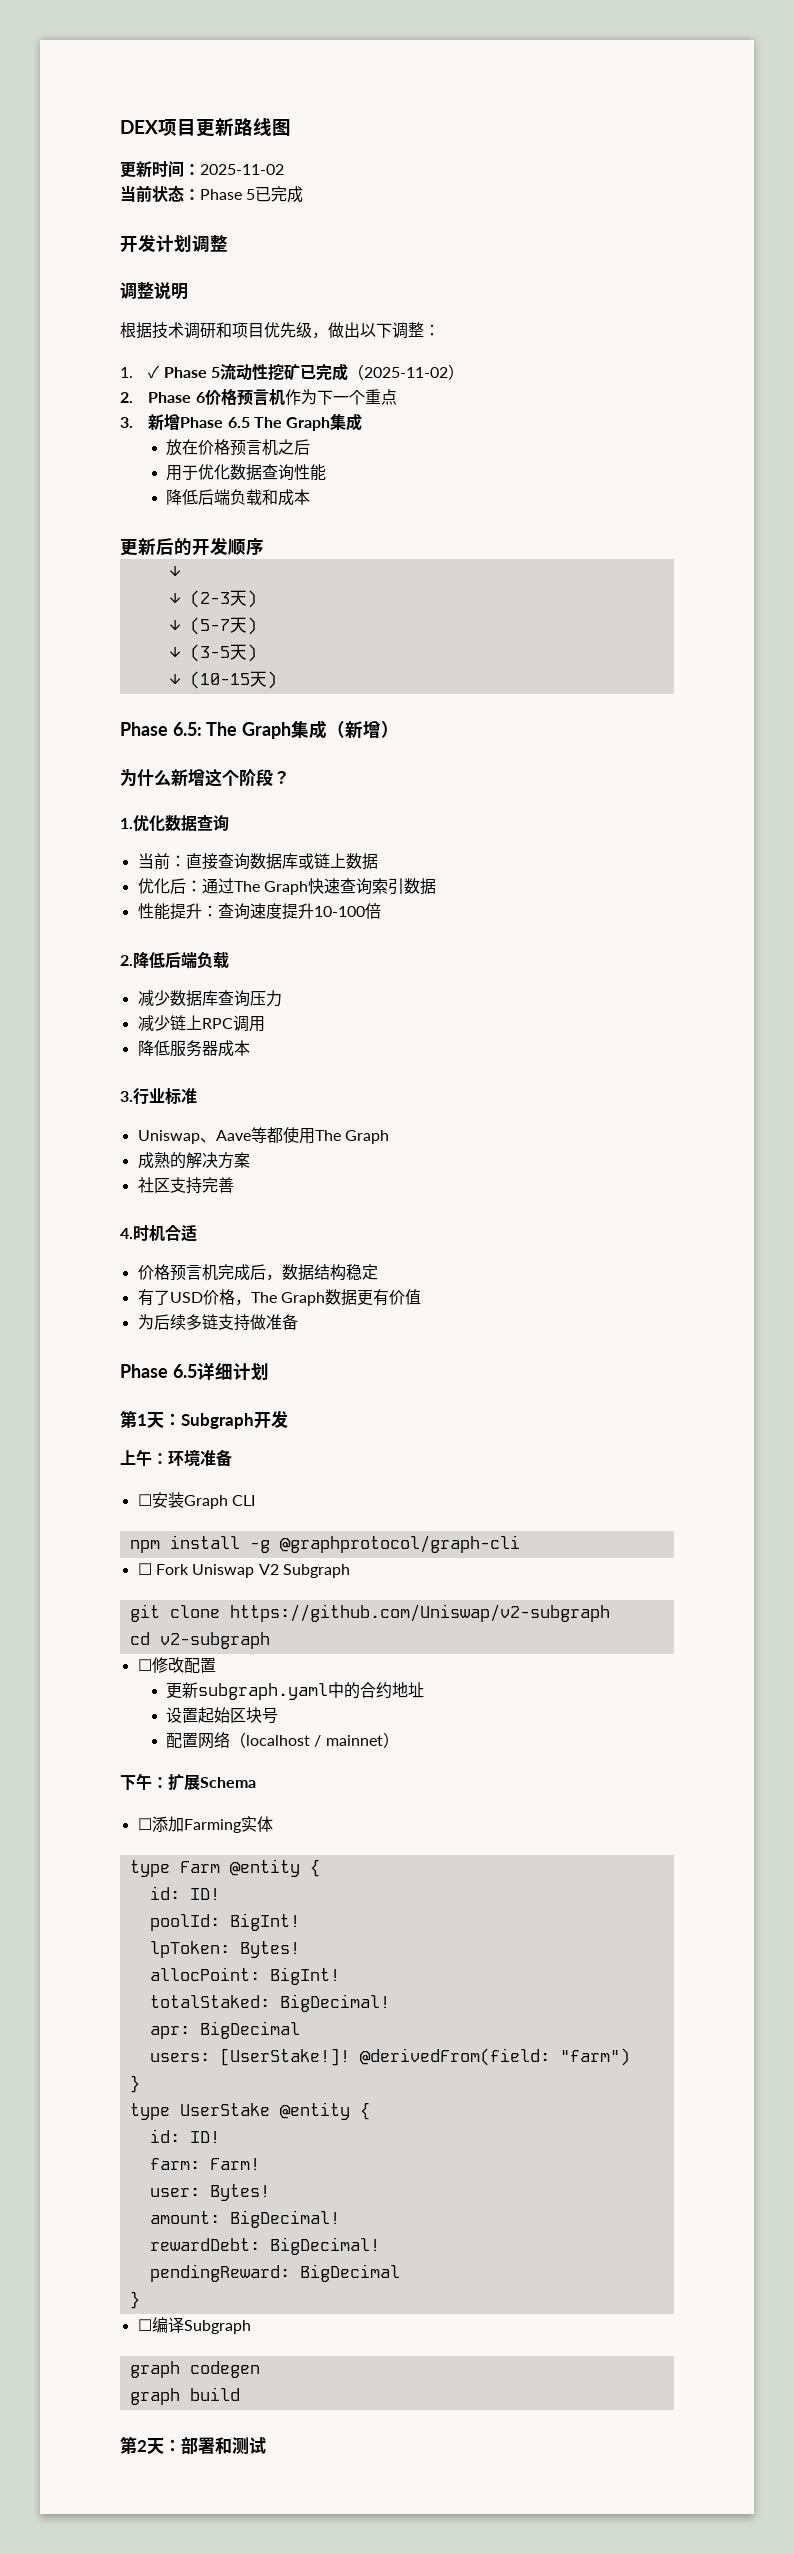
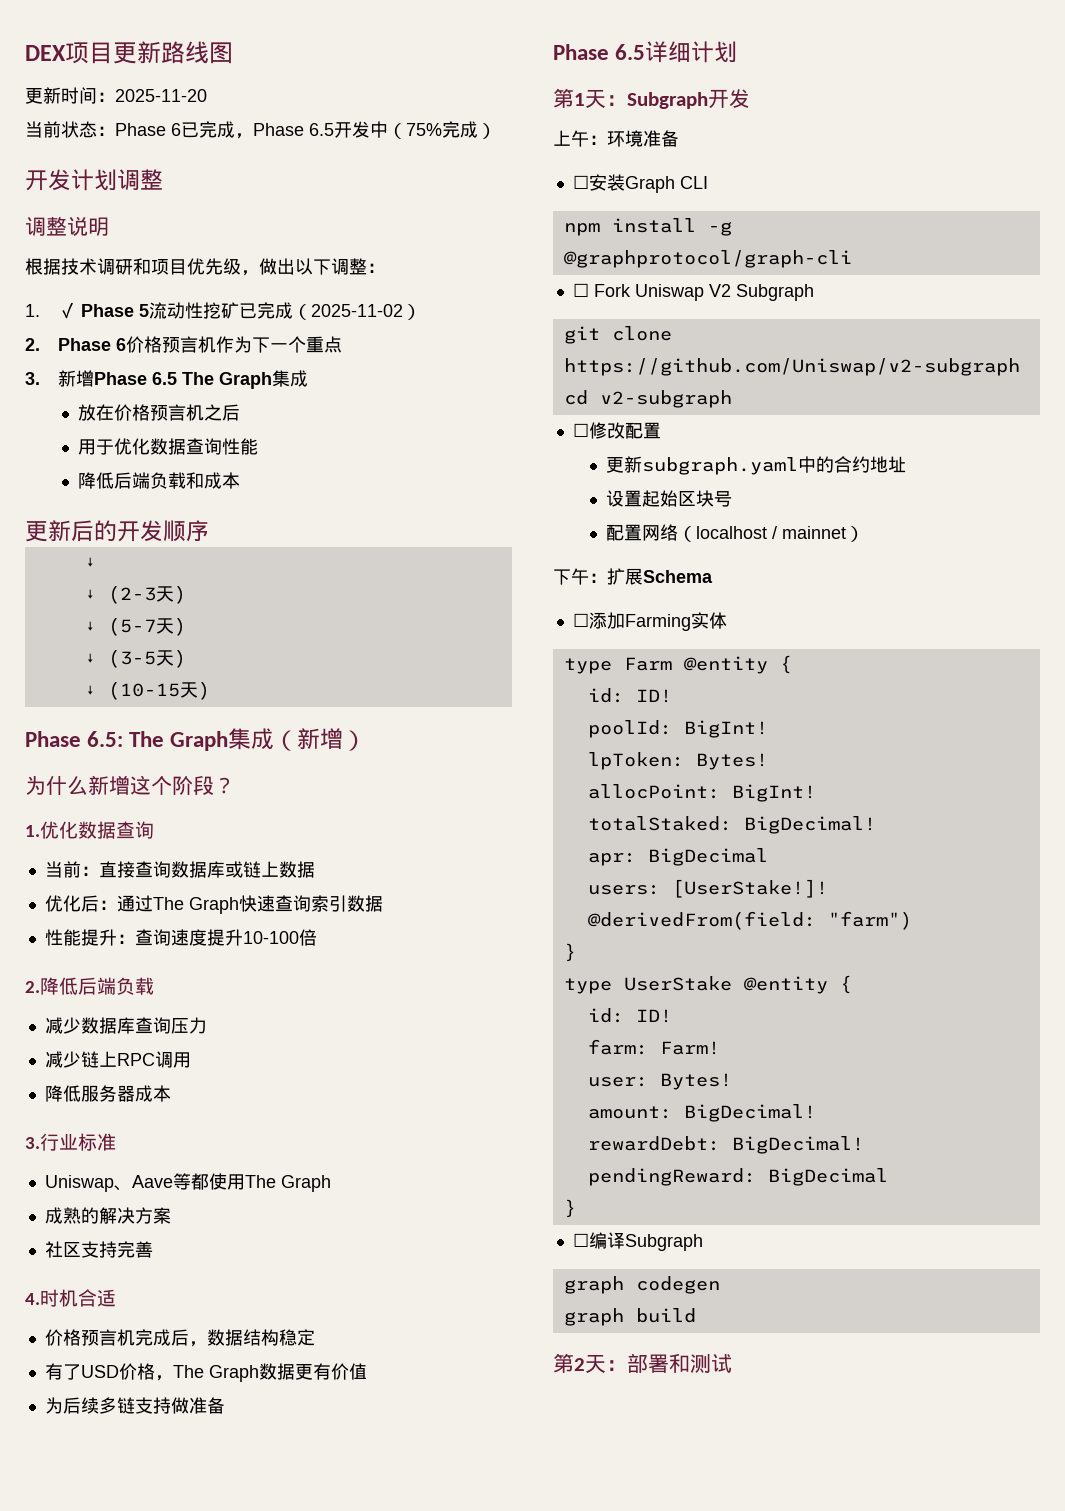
[200,164,284,175] 2025-11-02 -> [115,89,207,102] 2025-11-20
[246,186,304,203] 5已完成 -> [171,121,496,139] 6已完成，Phase 6.5开发中（75%完成）

